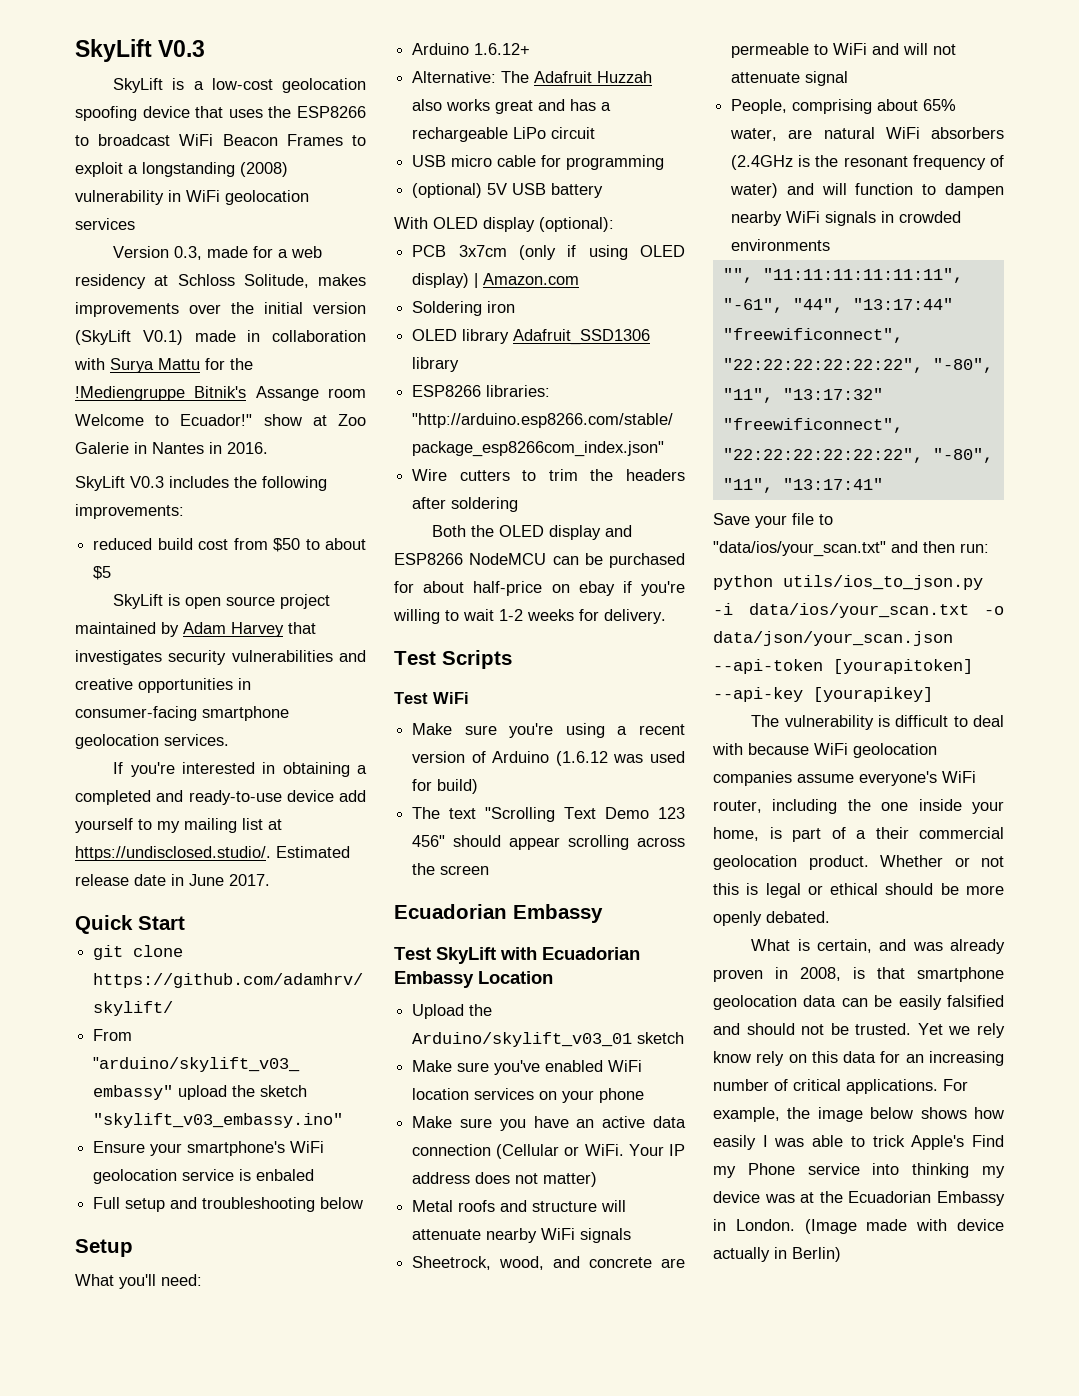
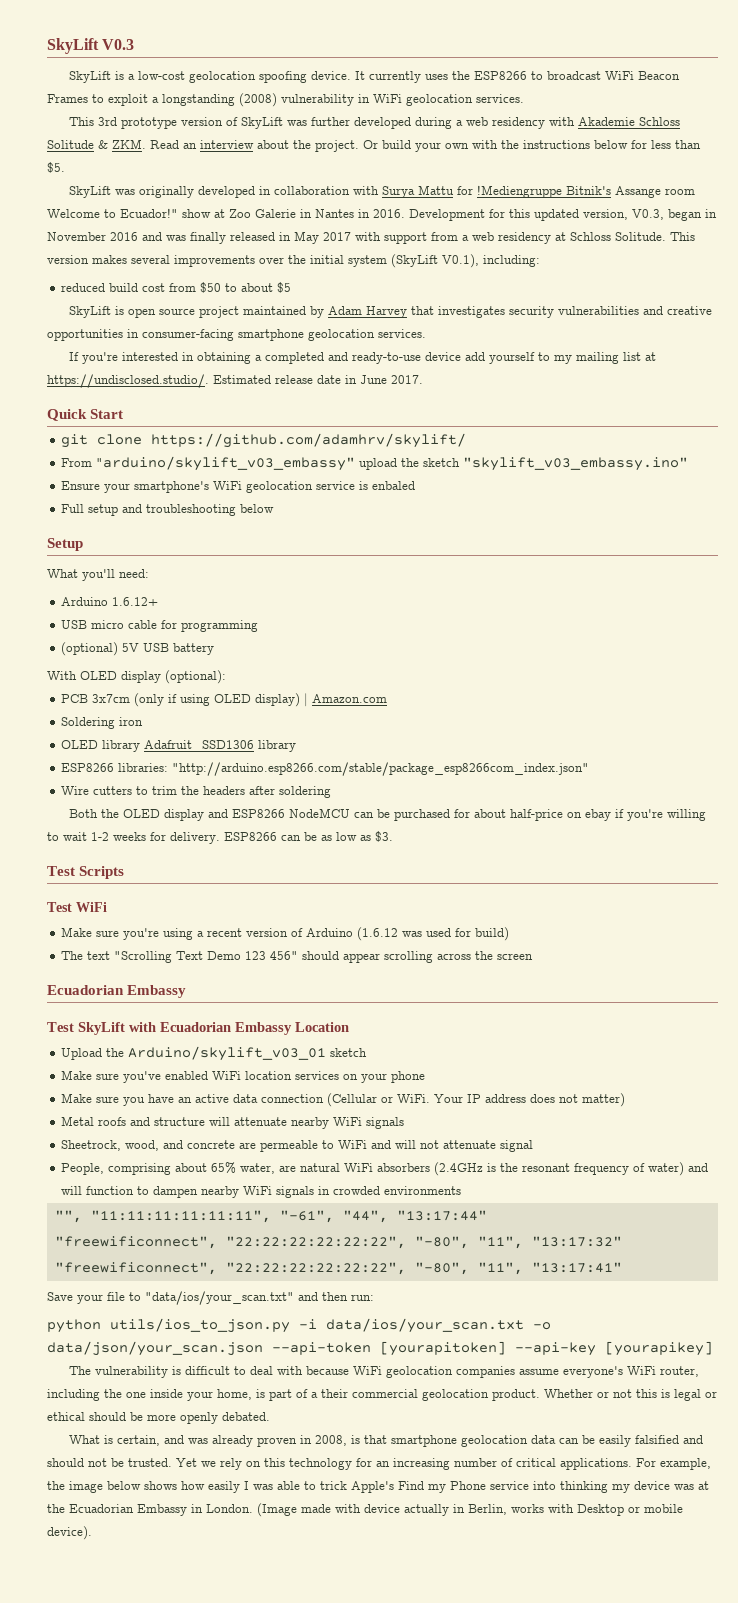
[142,106,224,118] device that -> [310,71,421,83] device. It currently
[75,218,135,230] [113,246,323,260] [75,274,366,289] [75,302,366,317] [75,330,236,345] services // Version 0.3, made for a web residency at Schloss Solitude, makes improvements over the initial version (SkyLift V0.1) made -> [476,94,524,103] [68,117,680,129] [47,139,701,152] [47,162,65,173] [68,186,255,198] services. // This 3rd prototype version of SkyLift was further developed during a web residency with Akademie Schloss Solitude & ZKM. Read an interview about the project. Or build your own with the instructions below for less than $5. // SkyLift was originally developed
[230,358,253,370] the -> (473, 190) none
[75,476,327,491] [75,504,184,519] // SkyLift V0.3 includes the following improvements: -> [409,209,717,221] [47,231,695,244] [47,254,540,268] Development for this updated version, V0.3, began in November 2016 and was finally released in May 2017 with support from a web residency at Schloss Solitude. This version makes several improvements over the initial system (SkyLift V0.1), including:
[412,71,653,83] [412,99,612,114] [412,127,596,142] // Alternative: The Adafruit Huzzah also works great and has a rechargeable LiPo circuit -> (159, 601) none
(666, 616) none -> [224,831,393,842] ESP8266 can be as low as $3.
[713,1051,785,1066] know rely -> (242, 1464) none
[843,1051,877,1063] data -> [289,1458,352,1470] technology
[792,1247,841,1262] Berlin) -> [468,1504,683,1516] [47,1526,92,1540] Berlin, works with Desktop or mobile device).

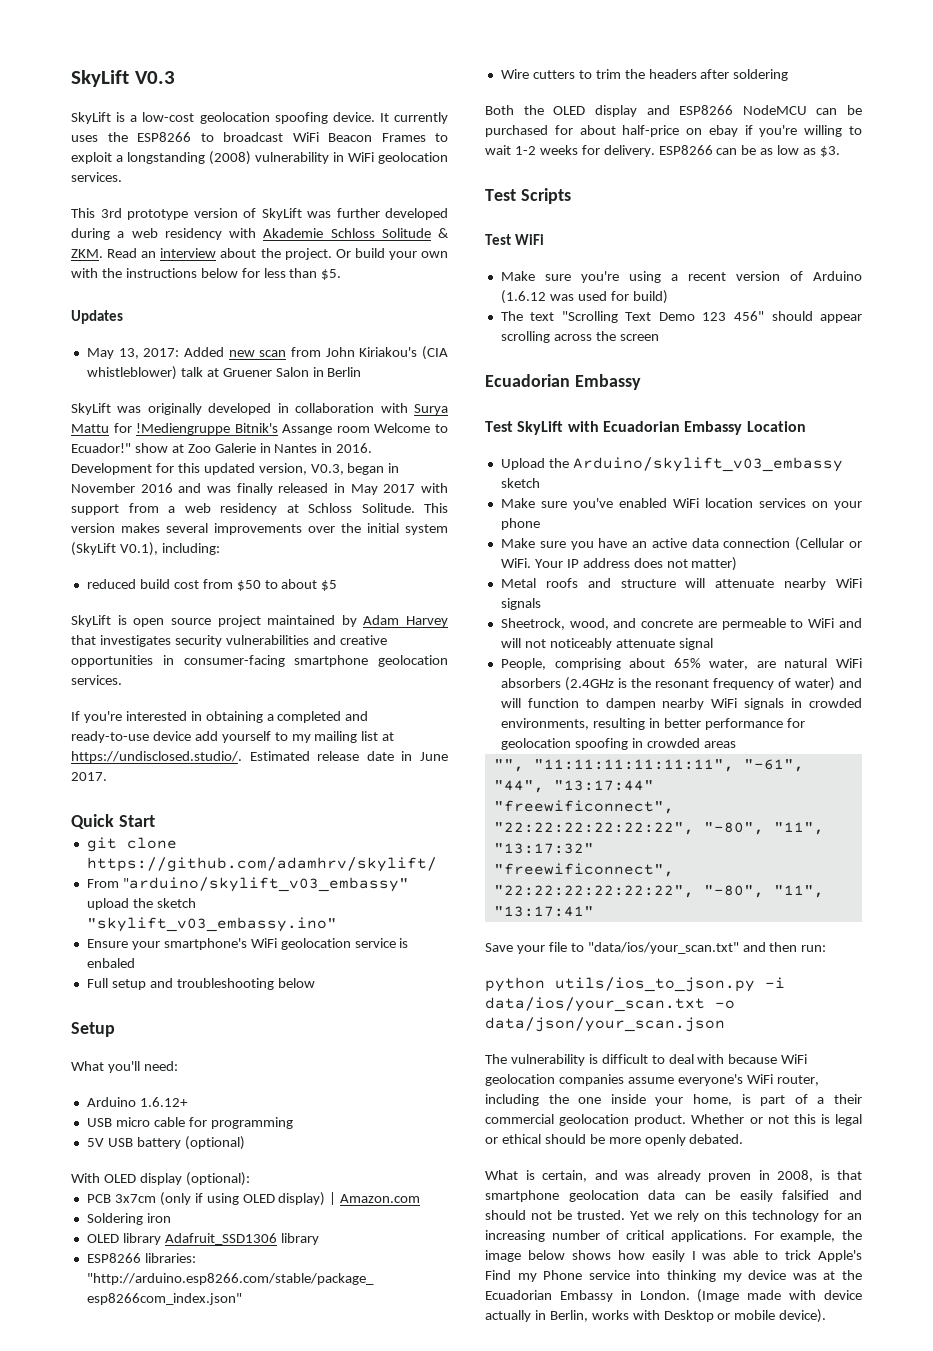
(65, 167) none -> [71,310,123,324] [86,346,448,360] [86,366,362,380] // Updates // May 13, 2017: Added new scan from John Kiriakou's (CIA whistleblower) talk at Gruener Salon in Berlin
[61,642,119,656] (optional) -> (293, 1123) none
(215, 649) none -> [184,1136,245,1150] (optional)
[128,1046,327,1061] Arduino/skylift_v03_01 -> [572,457,843,472] Arduino/skylift_v03_embassy
(440, 1144) none -> [549,638,612,650] noticeably
[384,1186,462,1195] environments -> [500,718,805,730] [500,738,736,750] environments, resulting in better performance for geolocation spoofing in crowded areas
[272,1341,713,1356] --api-token [yourapitoken] --api-key [yourapikey] -> (725, 1024) none

